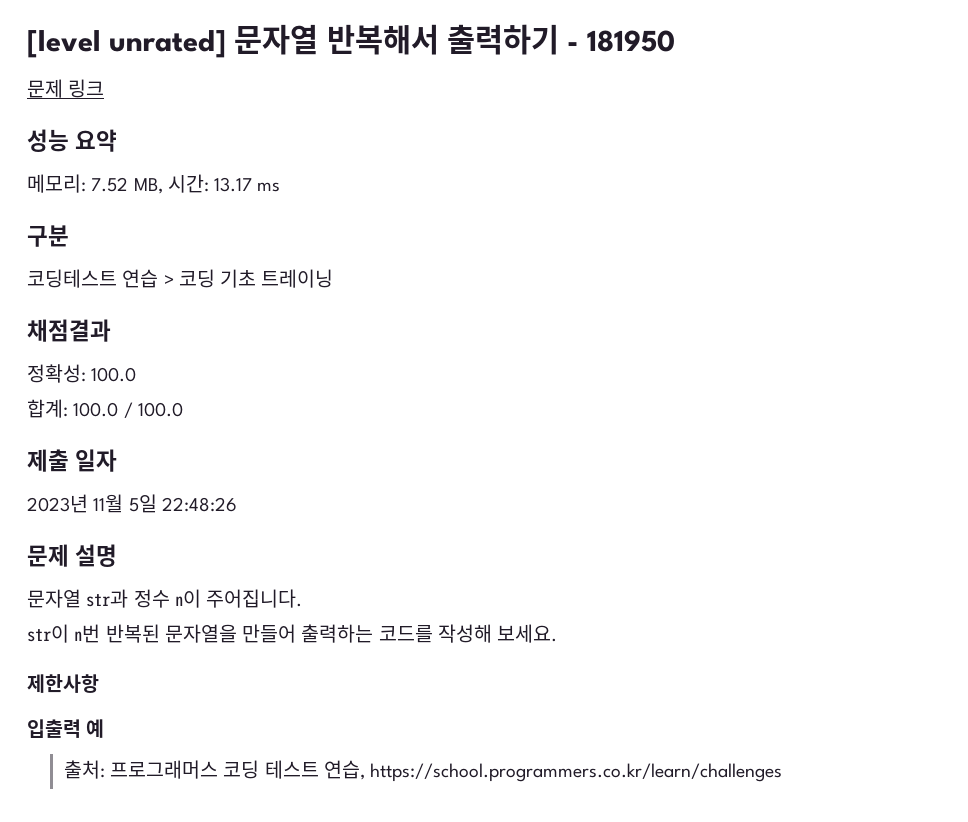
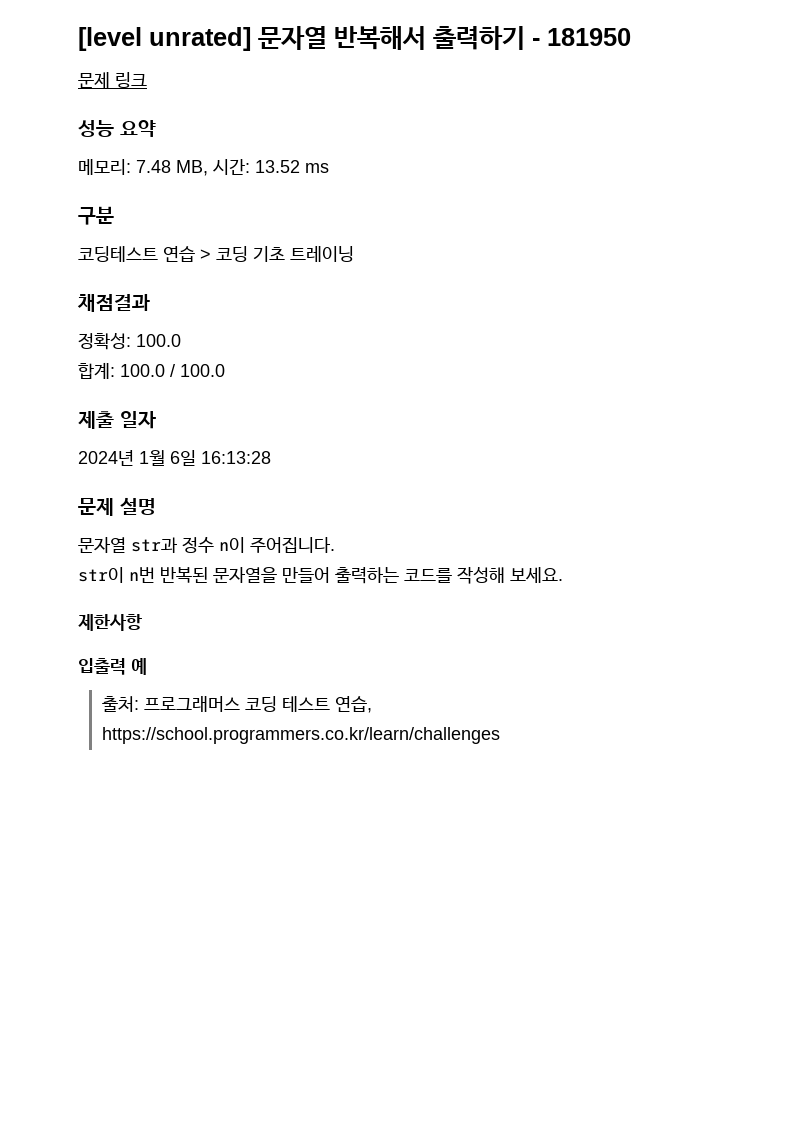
[91,177,129,192] 7.52 -> [136,160,171,173] 7.48
[214,177,253,192] 13.17 -> [255,160,300,173] 13.52
[27,494,237,513] 2023년 11월 5일 22:48:26 -> [78,450,271,466] 2024년 1월 6일 16:13:28

